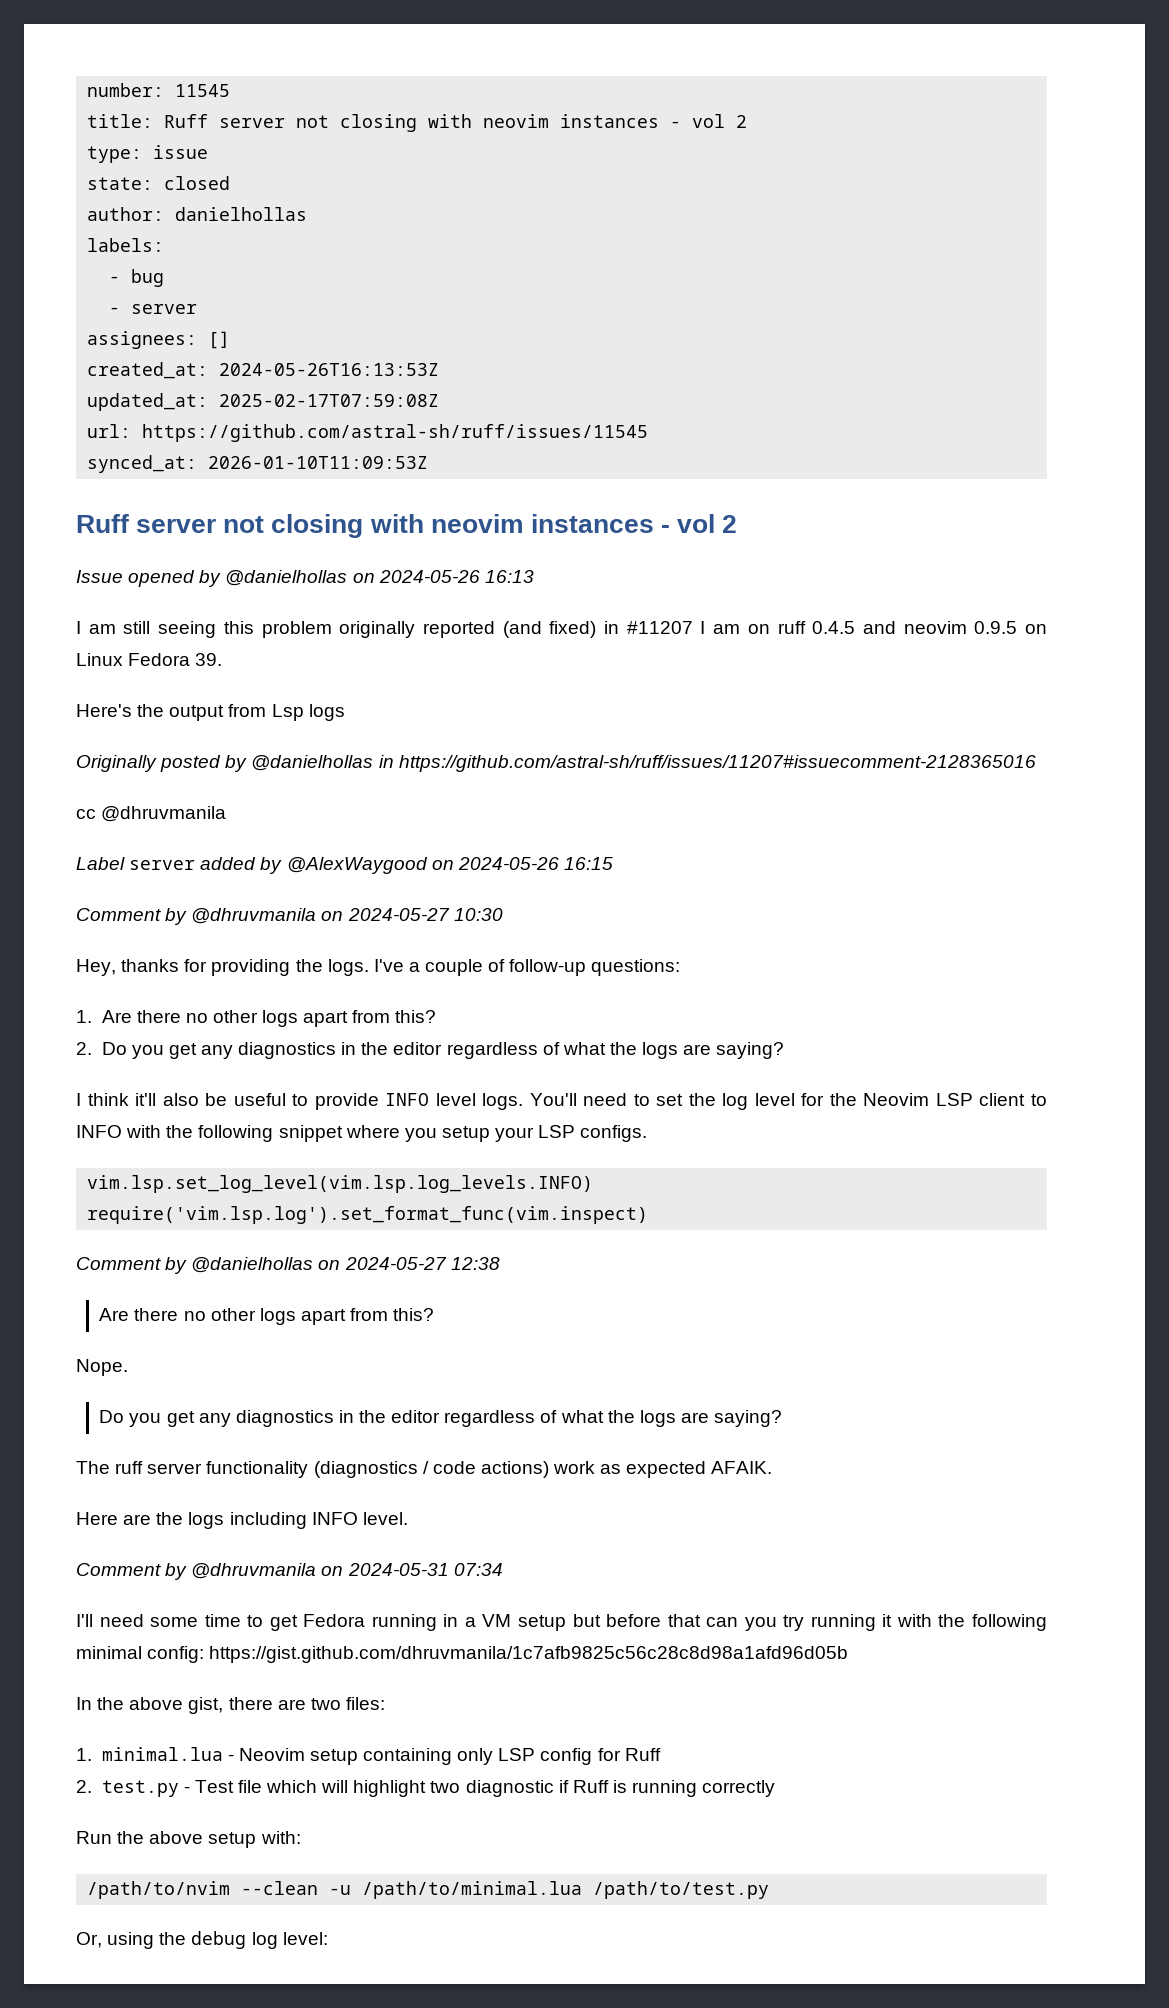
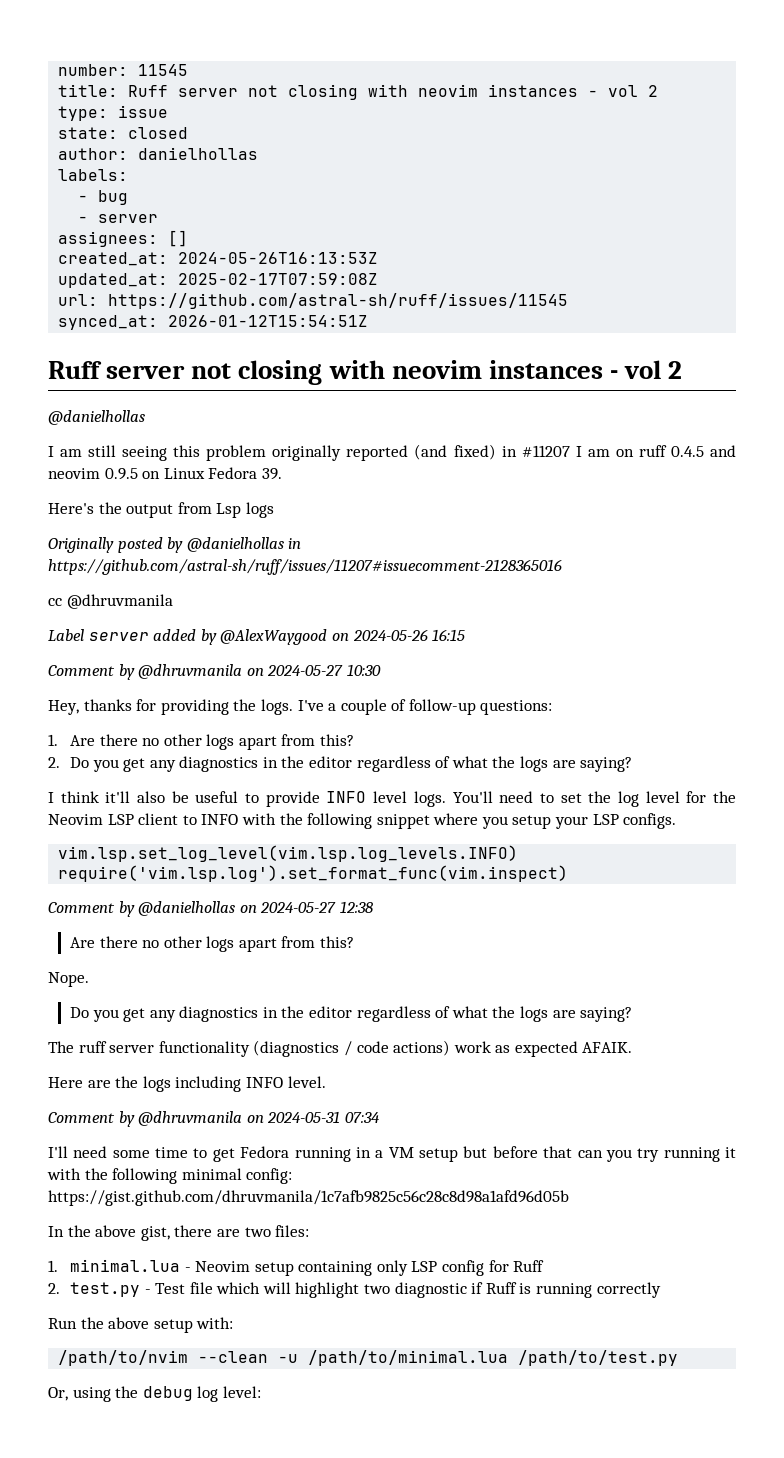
[208,456,429,469] 2026-01-10T11:09:53Z -> [168,315,369,327] 2026-01-12T15:54:51Z
[76,570,534,587] Issue opened by @danielhollas on 2024-05-26 16:13 -> [48,410,145,425] @danielhollas

